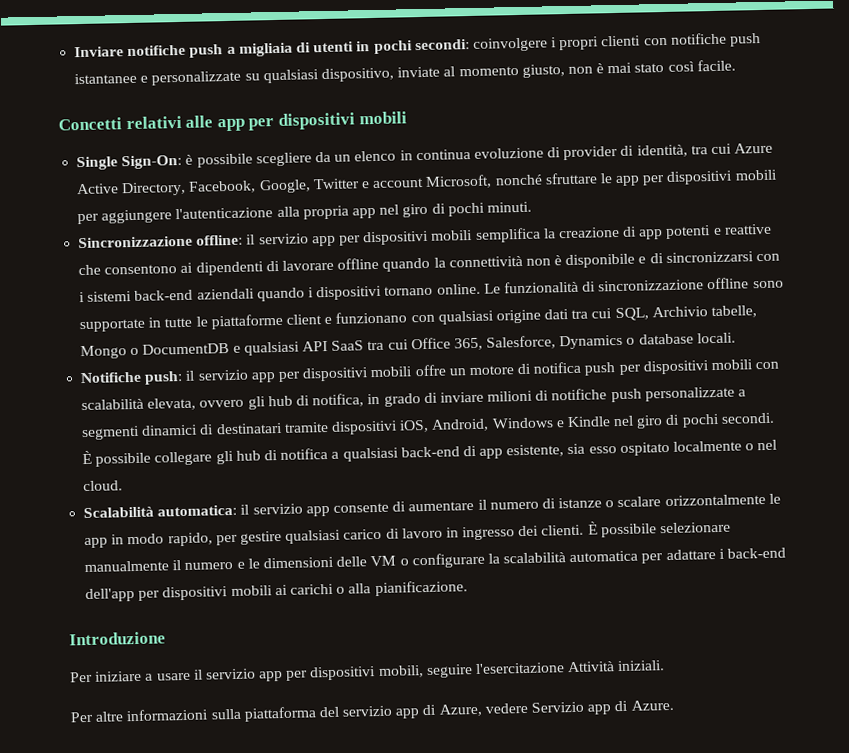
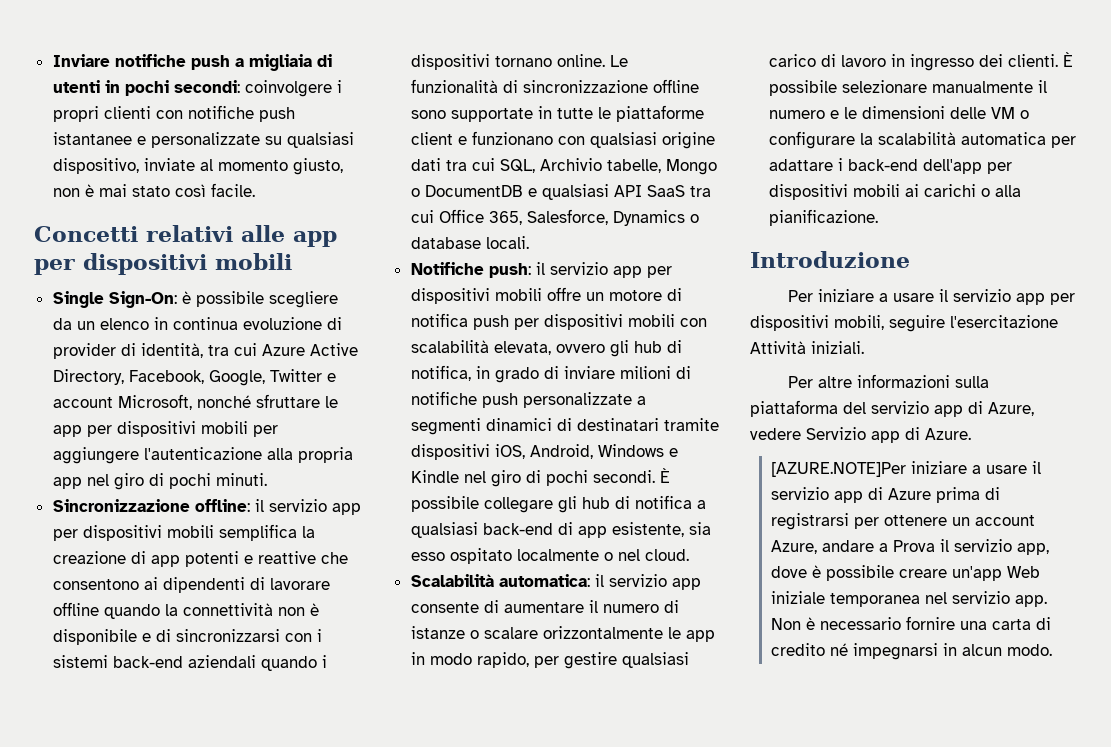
(674, 705) none -> [771,461,1042,477] [771,487,1001,503] [771,513,1036,530] [771,539,1050,555] [771,565,1041,581] [771,591,1048,607] [771,616,1052,630] [771,643,1053,660] // [AZURE.NOTE]Per iniziare a usare il servizio app di Azure prima di registrarsi per ottenere un account Azure, andare a Prova il servizio app, dove è possibile creare un'app Web iniziale temporanea nel servizio app. Non è necessario fornire una carta di credito né impegnarsi in alcun modo.

